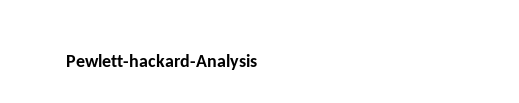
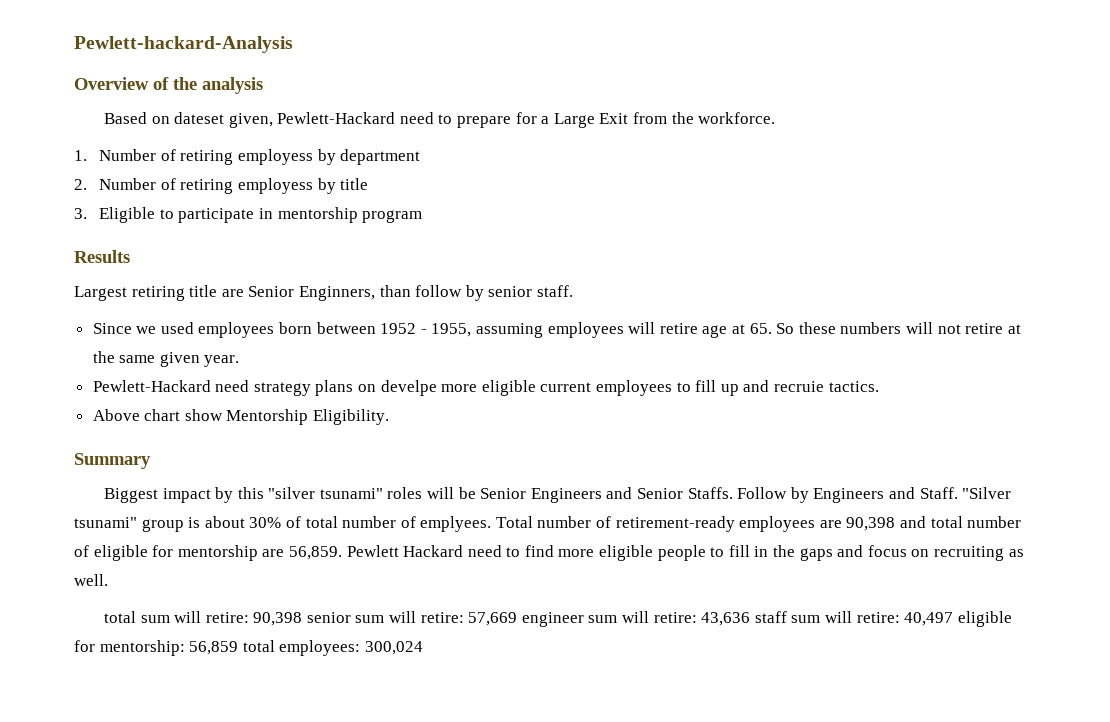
(257, 62) none -> [74,77,263,94] [103,112,776,128] [74,149,421,165] [74,178,369,194] [74,207,423,223] [74,250,130,263] [74,285,573,301] [92,322,1021,338] [92,351,240,367] [92,380,879,396] [92,409,390,425] [74,453,151,469] [103,487,1012,503] [74,516,1022,532] [74,545,1024,561] [74,574,108,586] [103,611,1012,627] [74,640,423,656] // Overview of the analysis // Based on dateset given, Pewlett-Hackard need to prepare for a Large Exit from the workforce. // 1. Number of retiring employess by department // 2. Number of retiring employess by title // 3. Eligible to participate in mentorship program // Results // Largest retiring title are Senior Enginners, than follow by senior staff. // Since we used employees born between 1952 - 1955, assuming employees will retire age at 65. So these numbers will not retire at the same given year. // Pewlett-Hackard need strategy plans on develpe more eligible current employees to fill up and recruie tactics. // Above chart show Mentorship Eligibility. // Summary // Biggest impact by this "silver tsunami" roles will be Senior Engineers and Senior Staffs. Follow by Engineers and Staff. "Silver tsunami" group is about 30% of total number of emplyees. Total number of retirement-ready employees are 90,398 and total number of eligible for mentorship are 56,859. Pewlett Hackard need to find more eligible people to fill in the gaps and focus on recruiting as well. // total sum will retire: 90,398 senior sum will retire: 57,669 engineer sum will retire: 43,636 staff sum will retire: 40,497 eligible for mentorship: 56,859 total employees: 300,024

